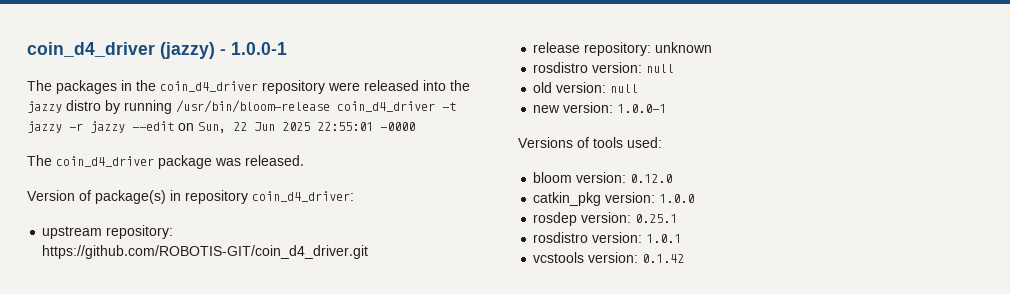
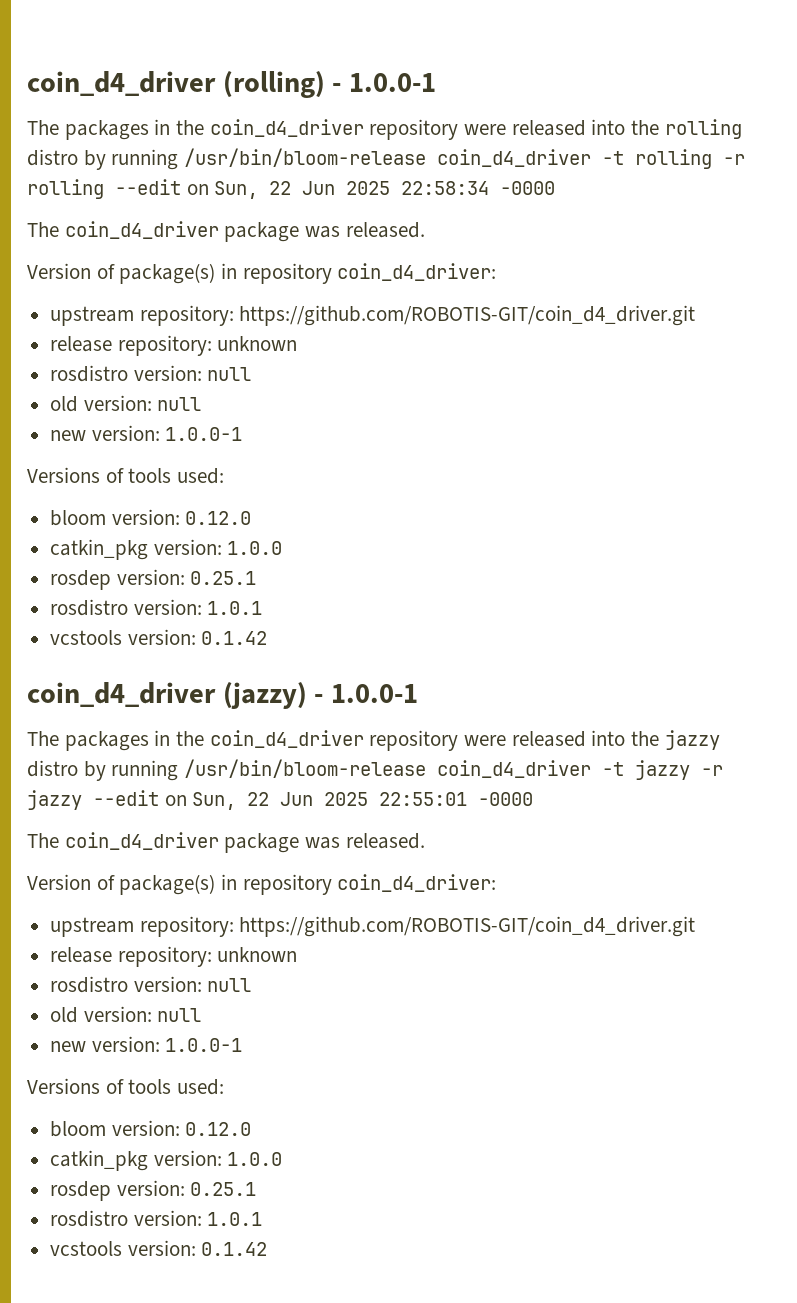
[27,42,155,57] coin_d4_driver -> [27,71,437,98] [27,119,742,140] [27,148,746,170] [27,179,556,199] [27,221,425,242] [27,263,497,284] [50,305,696,326] [50,335,298,356] [50,365,252,382] [50,395,202,412] [50,425,243,441] [27,467,225,484] [50,509,252,526] [50,539,283,560] [50,569,257,590] [50,599,263,616] [50,629,268,645] [27,682,216,707] coin_d4_driver (rolling) - 1.0.0-1 // The packages in the coin_d4_driver repository were released into the rolling distro by running /usr/bin/bloom-release coin_d4_driver -t rolling -r rolling --edit on Sun, 22 Jun 2025 22:58:34 -0000 // The coin_d4_driver package was released. // Version of package(s) in repository coin_d4_driver: // upstream repository: https://github.com/ROBOTIS-GIT/coin_d4_driver.git // release repository: unknown // rosdistro version: null // old version: null // new version: 1.0.0-1 // Versions of tools used: // bloom version: 0.12.0 // catkin_pkg version: 1.0.0 // rosdep version: 0.25.1 // rosdistro version: 1.0.1 // vcstools version: 0.1.42 // coin_d4_driver

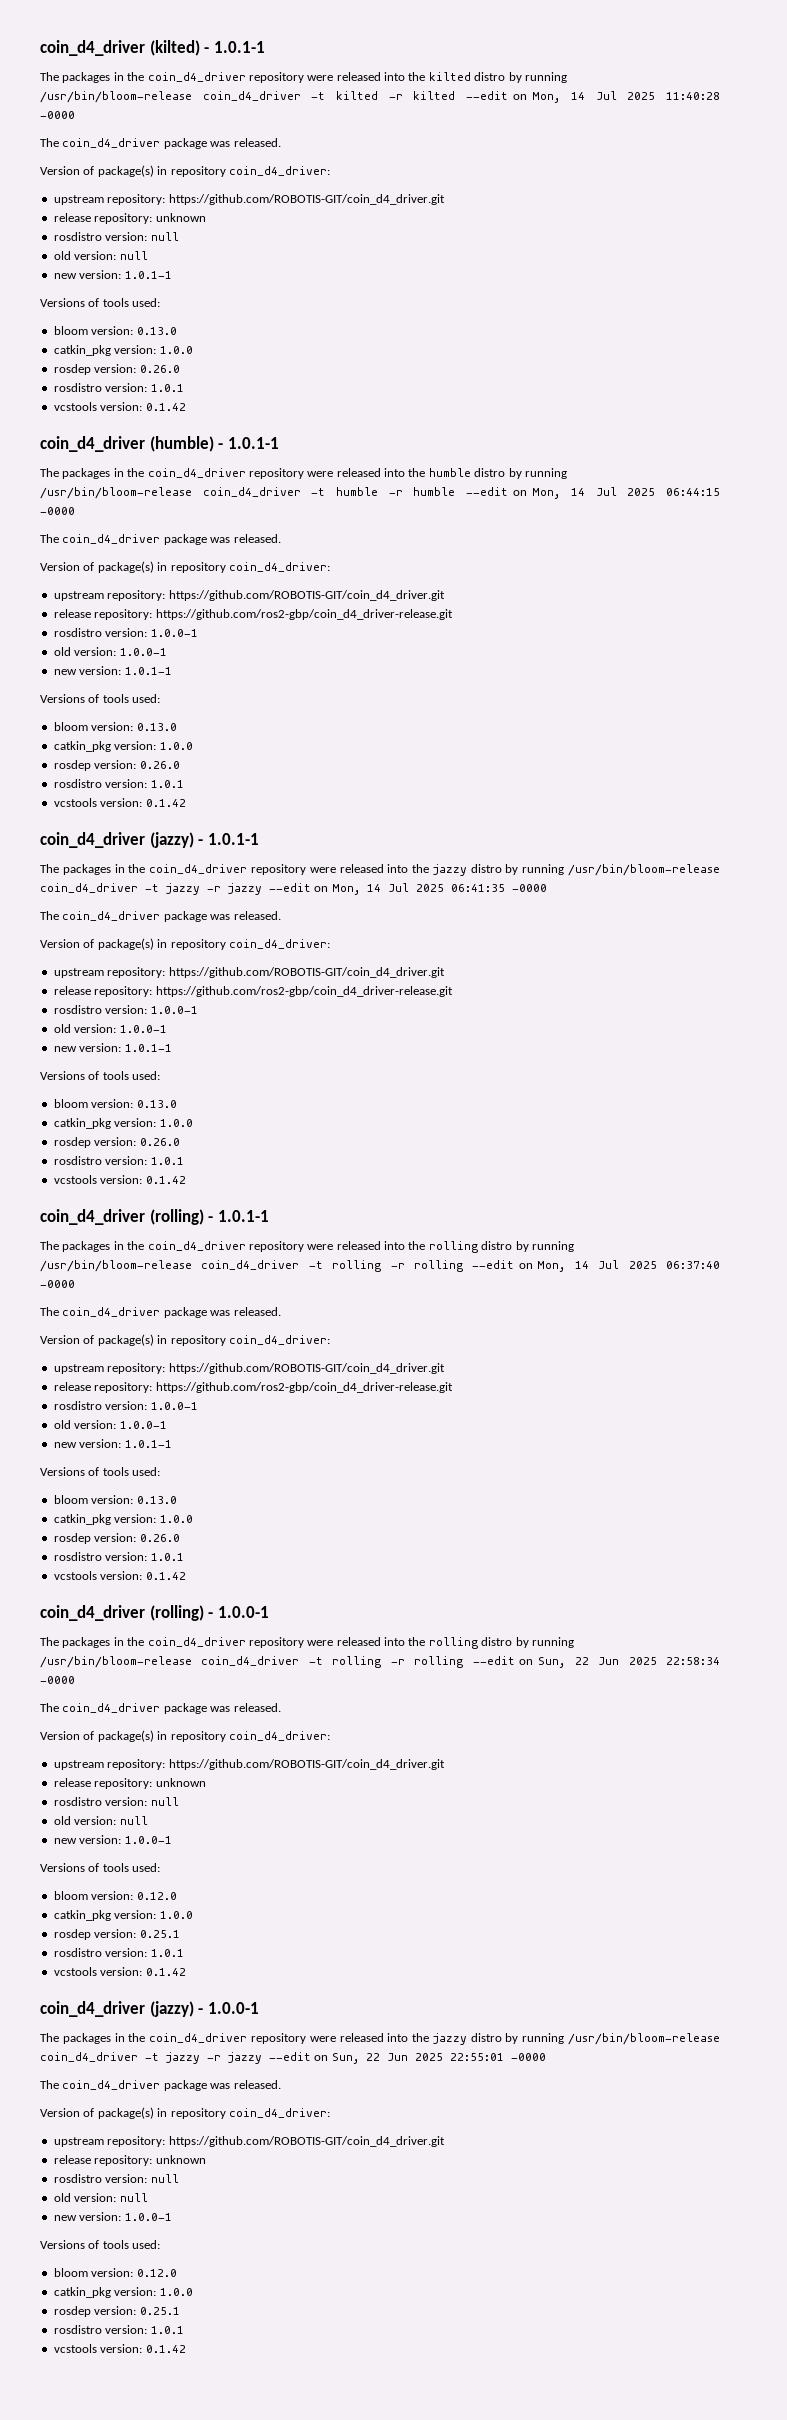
[27,71,216,96] coin_d4_driver -> [40,40,265,56] [40,72,567,83] [40,91,720,103] [40,111,75,119] [40,138,281,149] [40,165,330,177] [53,194,445,205] [53,213,206,224] [53,232,179,241] [53,251,148,260] [53,270,172,279] [40,298,161,307] [53,326,177,335] [53,345,193,356] [53,364,180,375] [53,383,184,392] [53,402,186,411] [40,436,279,452] [40,468,567,479] [40,487,720,499] [40,507,75,515] [40,534,281,545] [40,561,330,573] [53,590,445,601] [53,609,453,620] [53,628,198,637] [53,647,167,656] [53,666,172,675] [40,694,161,703] [53,722,177,731] [53,741,193,752] [53,760,180,771] [53,779,184,788] [53,798,186,807] [40,832,259,848] [40,864,720,876] [40,883,547,895] [40,911,281,922] [40,938,330,950] [53,967,445,978] [53,986,453,997] [53,1005,198,1014] [53,1024,167,1033] [53,1043,172,1052] [40,1071,161,1080] [53,1099,177,1108] [53,1118,193,1129] [53,1137,180,1148] [53,1156,184,1165] [53,1175,186,1184] [40,1209,269,1225] [40,1241,574,1253] [40,1260,721,1272] [40,1280,75,1288] [40,1307,281,1318] [40,1334,330,1346] [53,1363,445,1374] [53,1382,453,1393] [53,1401,198,1410] [53,1420,167,1429] [53,1439,172,1448] [40,1467,161,1476] [53,1495,177,1504] [53,1514,193,1525] [53,1533,180,1544] [53,1552,184,1561] [53,1571,186,1580] [40,1605,145,1621] coin_d4_driver (kilted) - 1.0.1-1 // The packages in the coin_d4_driver repository were released into the kilted distro by running /usr/bin/bloom-release coin_d4_driver -t kilted -r kilted --edit on Mon, 14 Jul 2025 11:40:28 -0000 // The coin_d4_driver package was released. // Version of package(s) in repository coin_d4_driver: // upstream repository: https://github.com/ROBOTIS-GIT/coin_d4_driver.git // release repository: unknown // rosdistro version: null // old version: null // new version: 1.0.1-1 // Versions of tools used: // bloom version: 0.13.0 // catkin_pkg version: 1.0.0 // rosdep version: 0.26.0 // rosdistro version: 1.0.1 // vcstools version: 0.1.42 // coin_d4_driver (humble) - 1.0.1-1 // The packages in the coin_d4_driver repository were released into the humble distro by running /usr/bin/bloom-release coin_d4_driver -t humble -r humble --edit on Mon, 14 Jul 2025 06:44:15 -0000 // The coin_d4_driver package was released. // Version of package(s) in repository coin_d4_driver: // upstream repository: https://github.com/ROBOTIS-GIT/coin_d4_driver.git // release repository: https://github.com/ros2-gbp/coin_d4_driver-release.git // rosdistro version: 1.0.0-1 // old version: 1.0.0-1 // new version: 1.0.1-1 // Versions of tools used: // bloom version: 0.13.0 // catkin_pkg version: 1.0.0 // rosdep version: 0.26.0 // rosdistro version: 1.0.1 // vcstools version: 0.1.42 // coin_d4_driver (jazzy) - 1.0.1-1 // The packages in the coin_d4_driver repository were released into the jazzy distro by running /usr/bin/bloom-release coin_d4_driver -t jazzy -r jazzy --edit on Mon, 14 Jul 2025 06:41:35 -0000 // The coin_d4_driver package was released. // Version of package(s) in repository coin_d4_driver: // upstream repository: https://github.com/ROBOTIS-GIT/coin_d4_driver.git // release repository: https://github.com/ros2-gbp/coin_d4_driver-release.git // rosdistro version: 1.0.0-1 // old version: 1.0.0-1 // new version: 1.0.1-1 // Versions of tools used: // bloom version: 0.13.0 // catkin_pkg version: 1.0.0 // rosdep version: 0.26.0 // rosdistro version: 1.0.1 // vcstools version: 0.1.42 // coin_d4_driver (rolling) - 1.0.1-1 // The packages in the coin_d4_driver repository were released into the rolling distro by running /usr/bin/bloom-release coin_d4_driver -t rolling -r rolling --edit on Mon, 14 Jul 2025 06:37:40 -0000 // The coin_d4_driver package was released. // Version of package(s) in repository coin_d4_driver: // upstream repository: https://github.com/ROBOTIS-GIT/coin_d4_driver.git // release repository: https://github.com/ros2-gbp/coin_d4_driver-release.git // rosdistro version: 1.0.0-1 // old version: 1.0.0-1 // new version: 1.0.1-1 // Versions of tools used: // bloom version: 0.13.0 // catkin_pkg version: 1.0.0 // rosdep version: 0.26.0 // rosdistro version: 1.0.1 // vcstools version: 0.1.42 // coin_d4_driver

